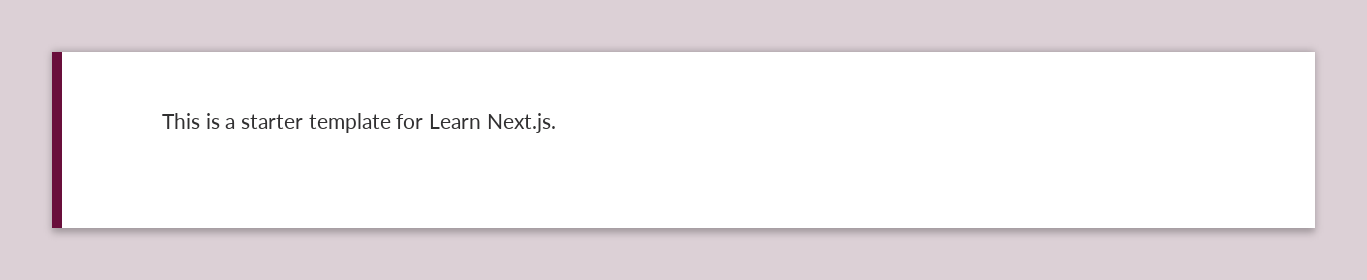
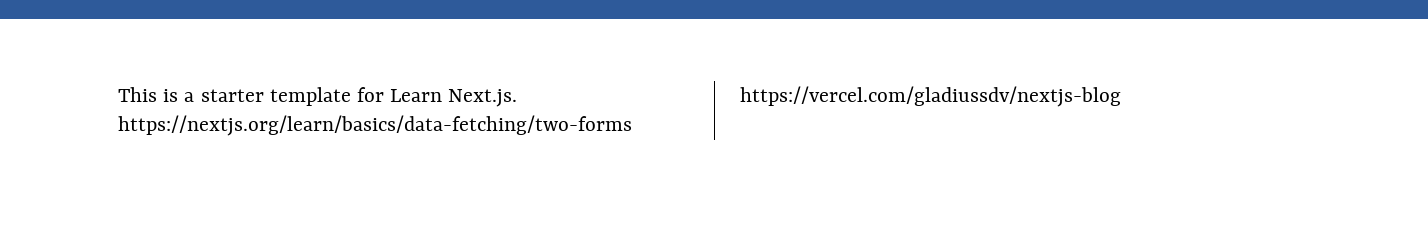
(556, 123) none -> [118,115,632,136] [740,86,1121,107] https://nextjs.org/learn/basics/data-fetching/two-forms https://vercel.com/gladiussdv/nextjs-blog

